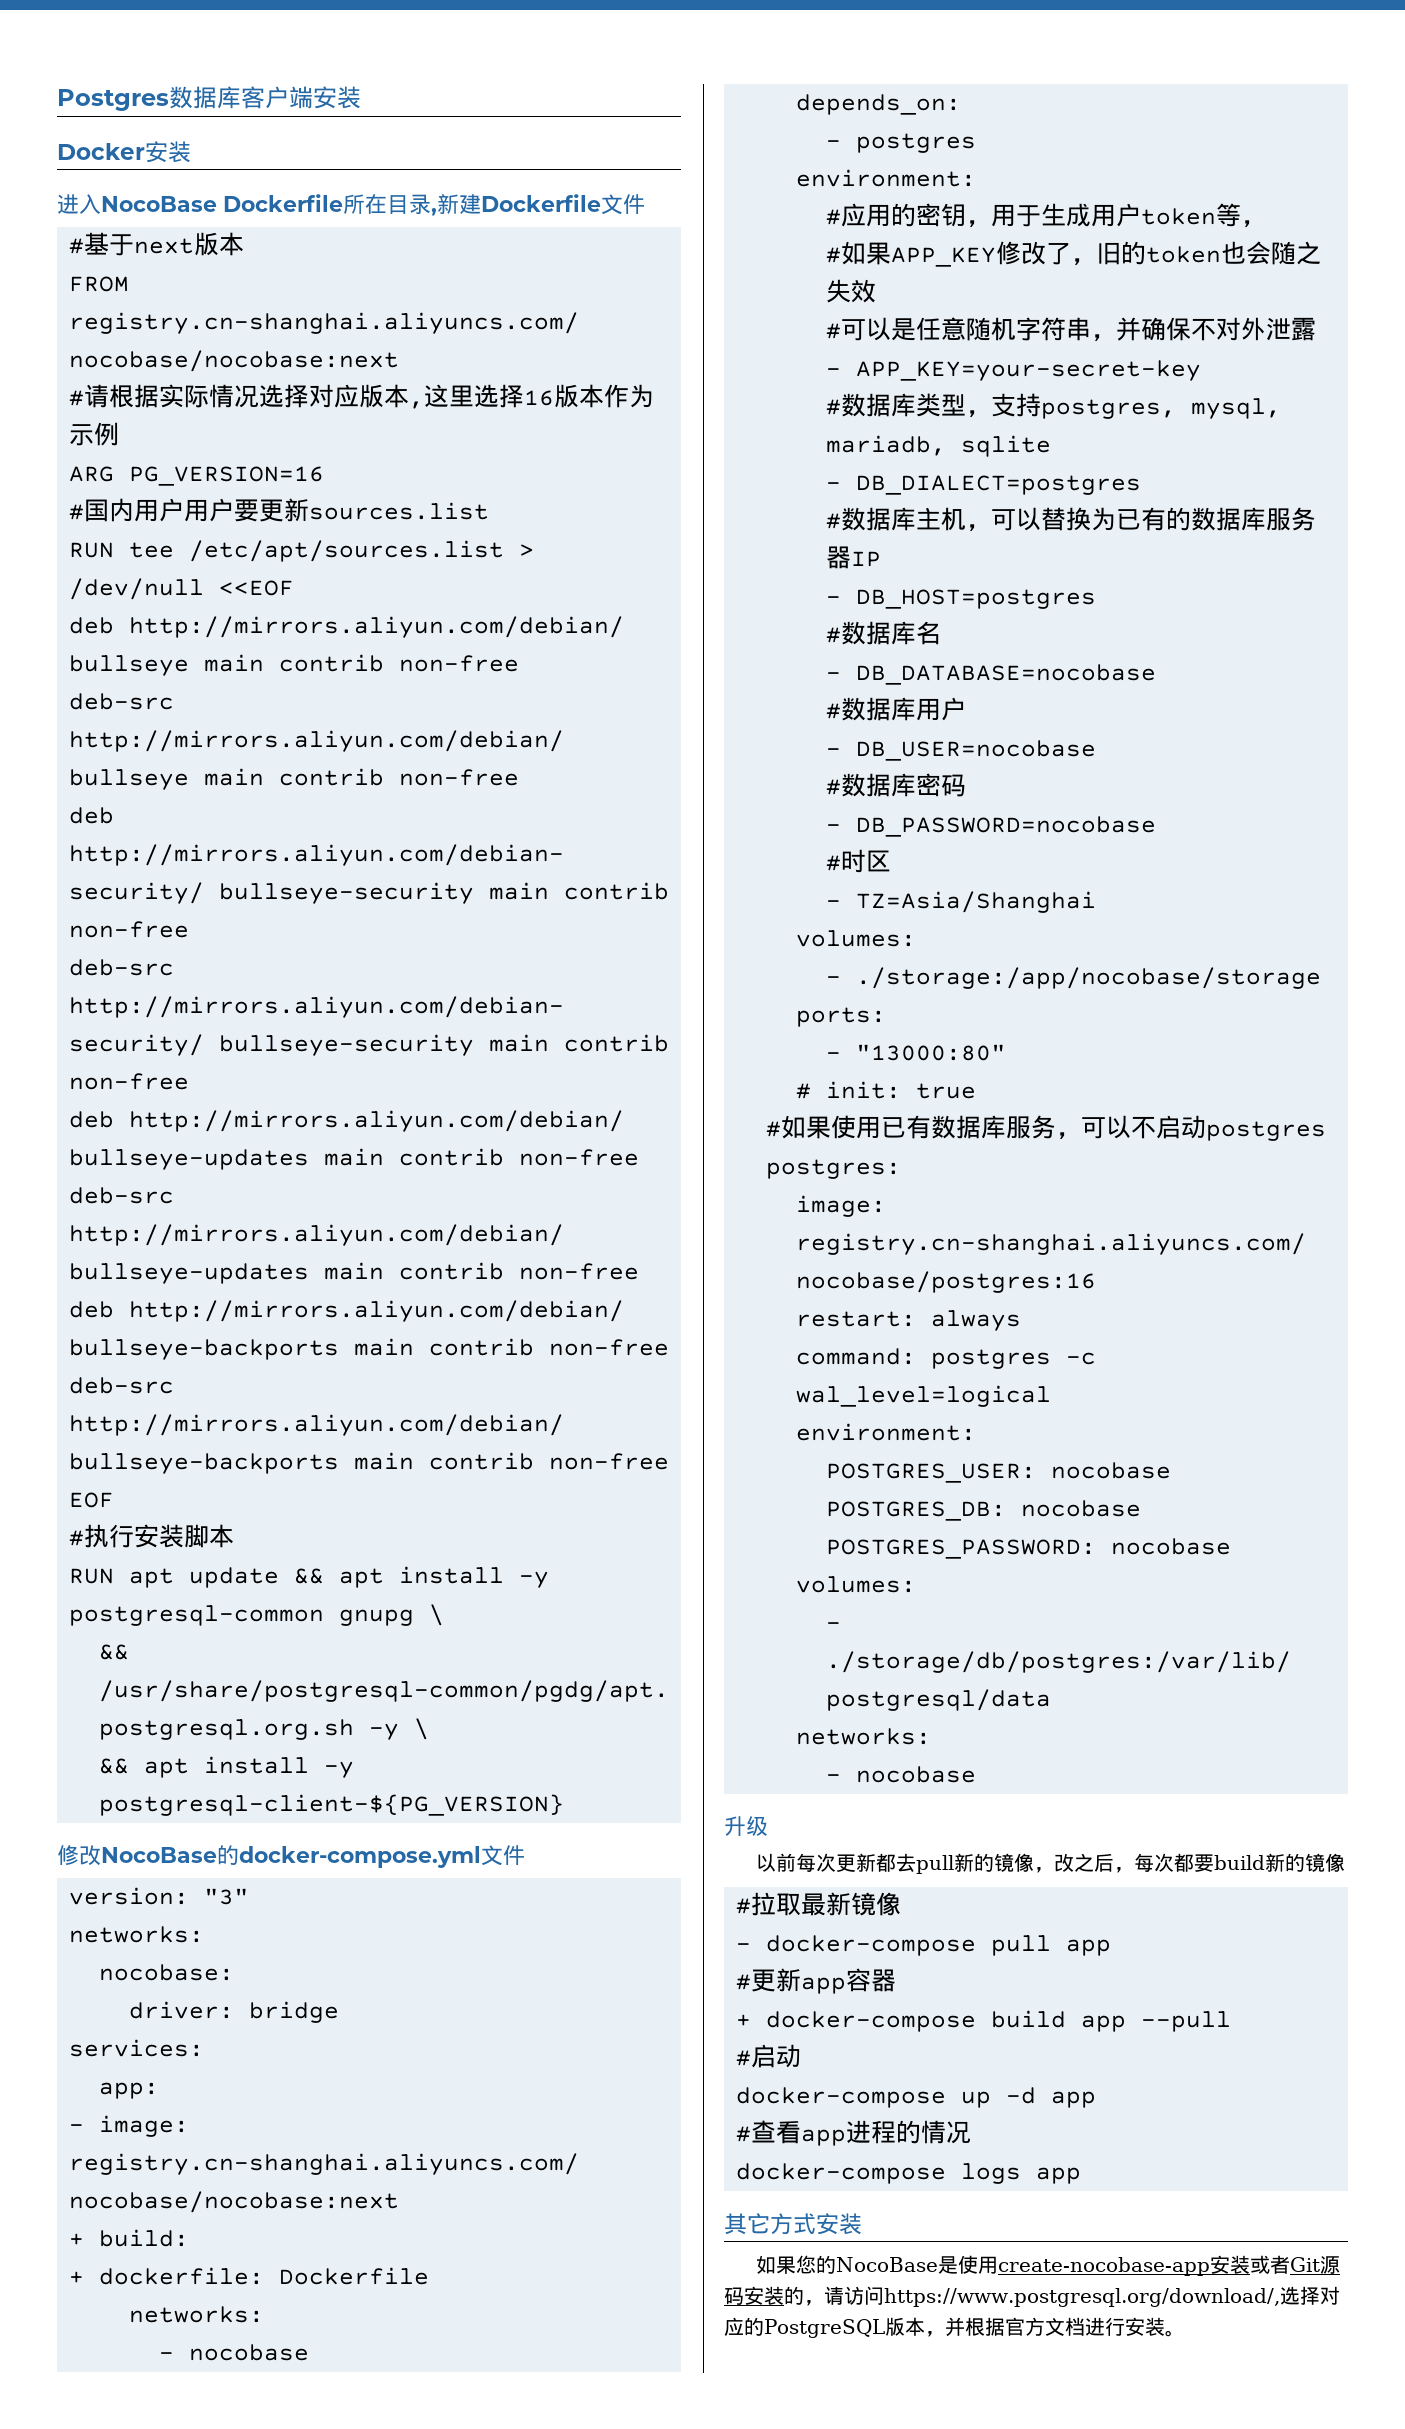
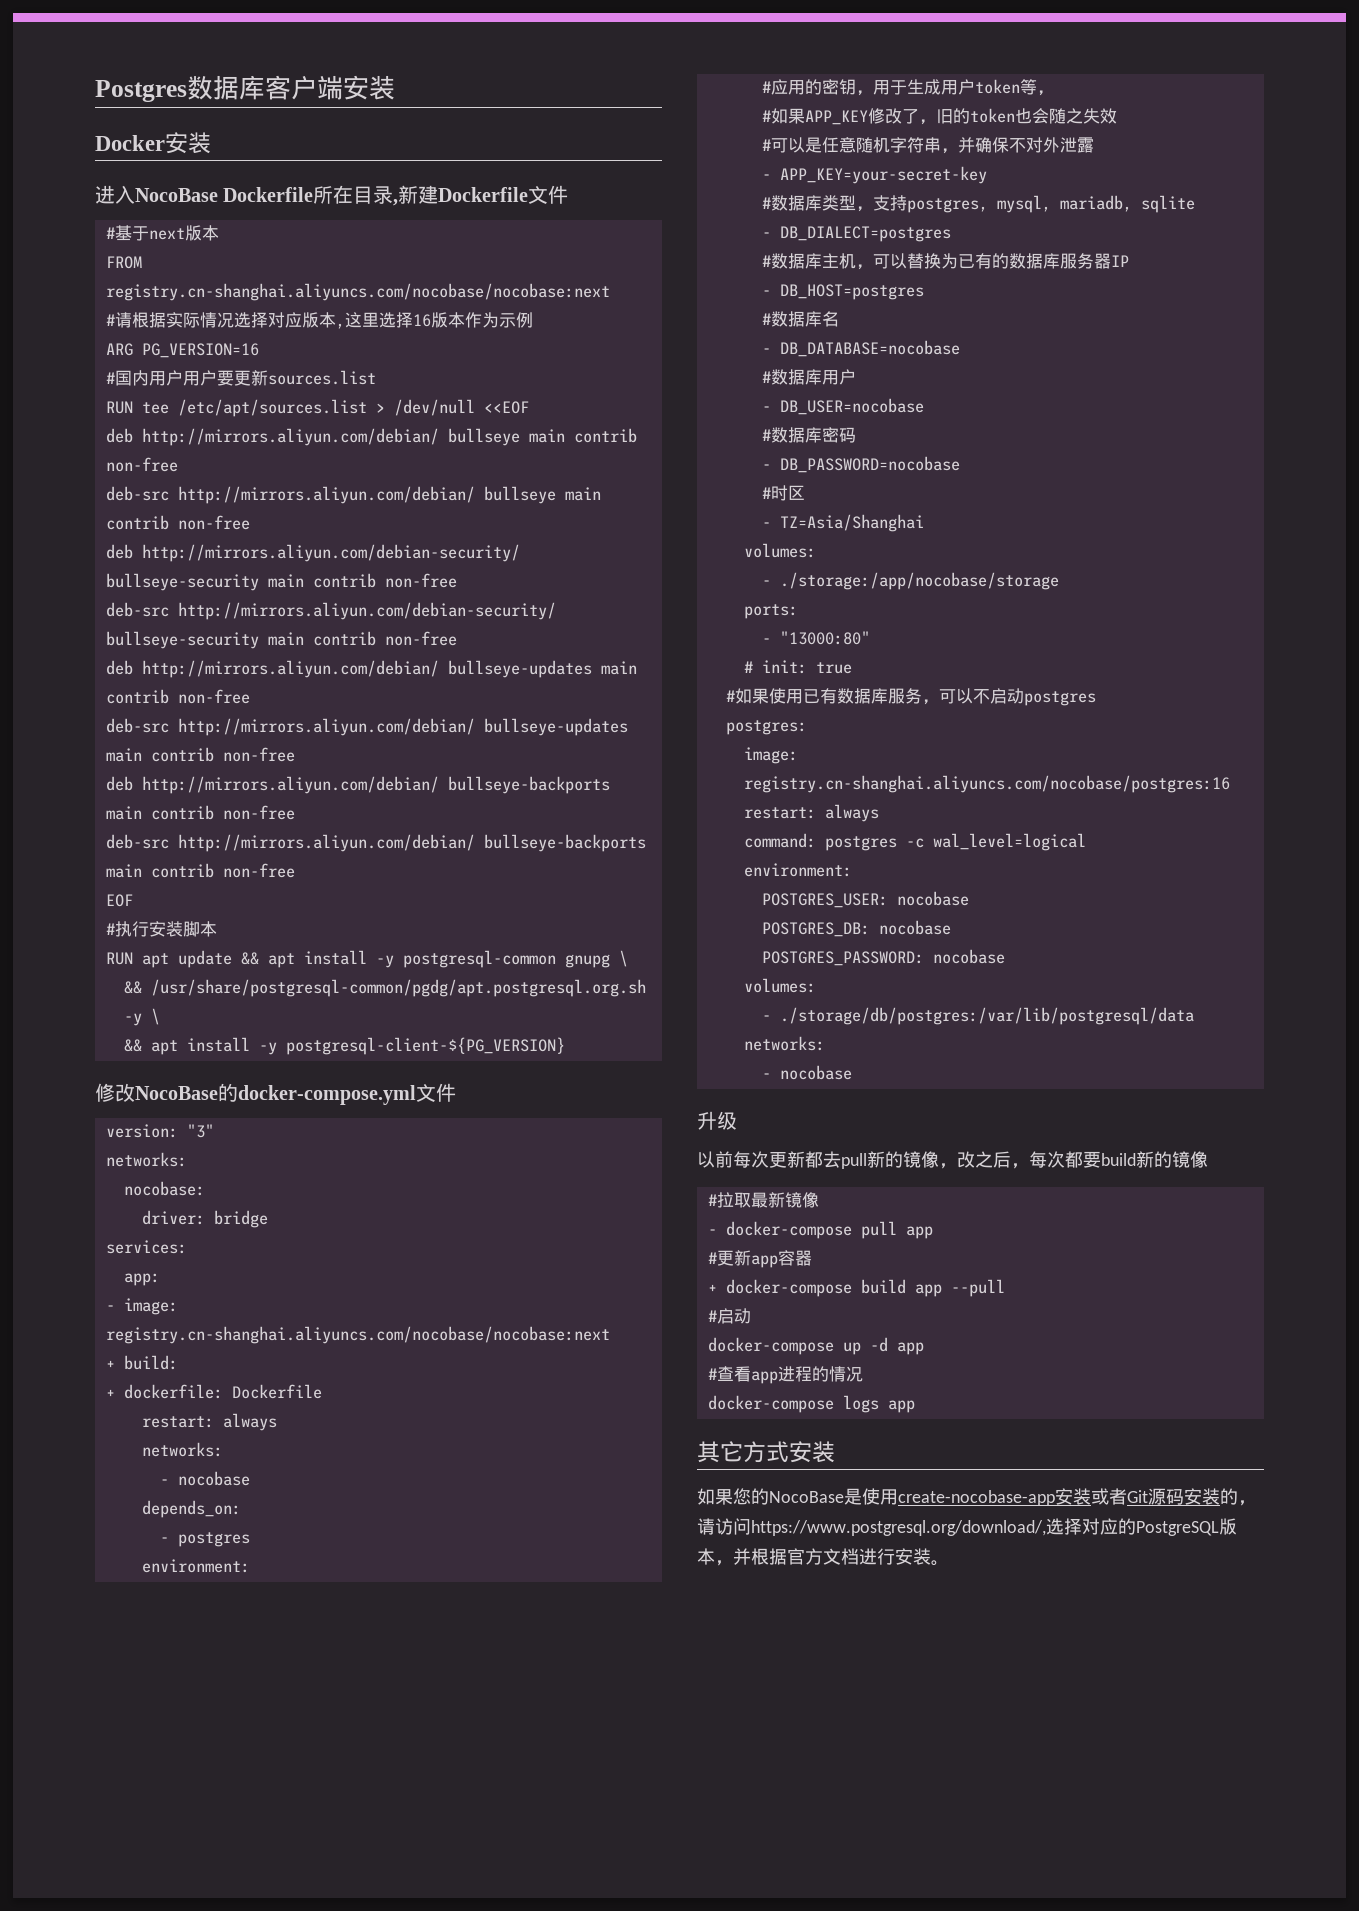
(429, 2276) none -> [141,1413,277,1431] // restart: always

